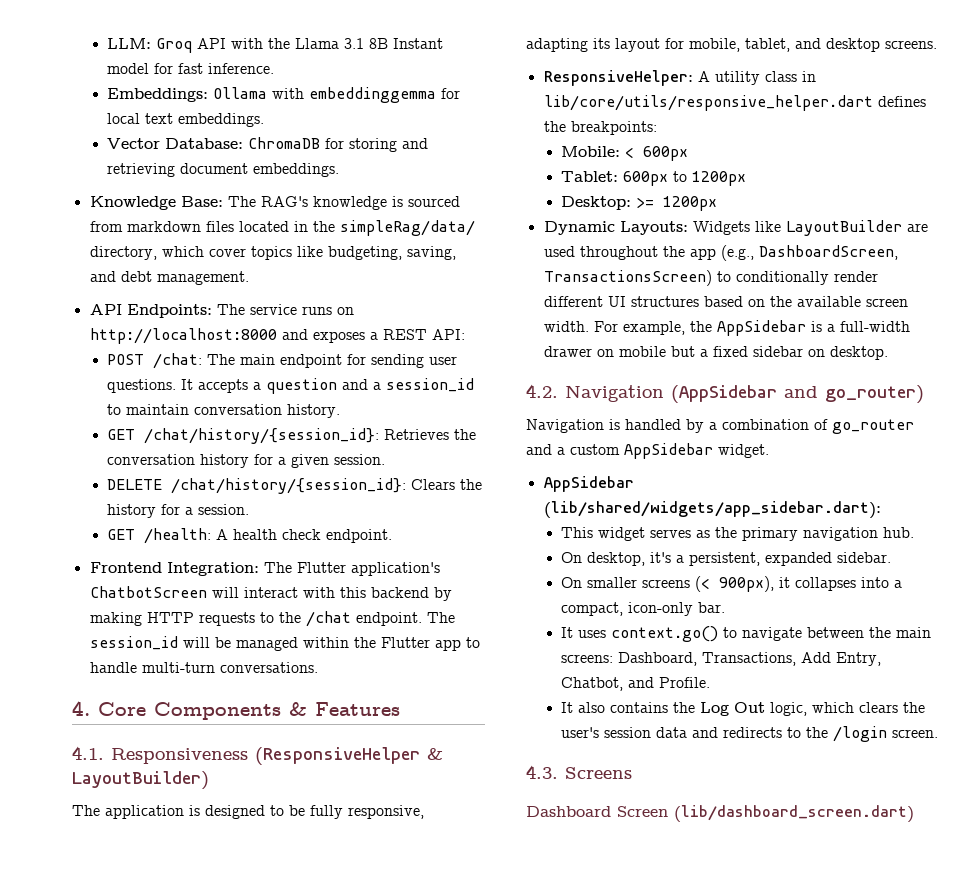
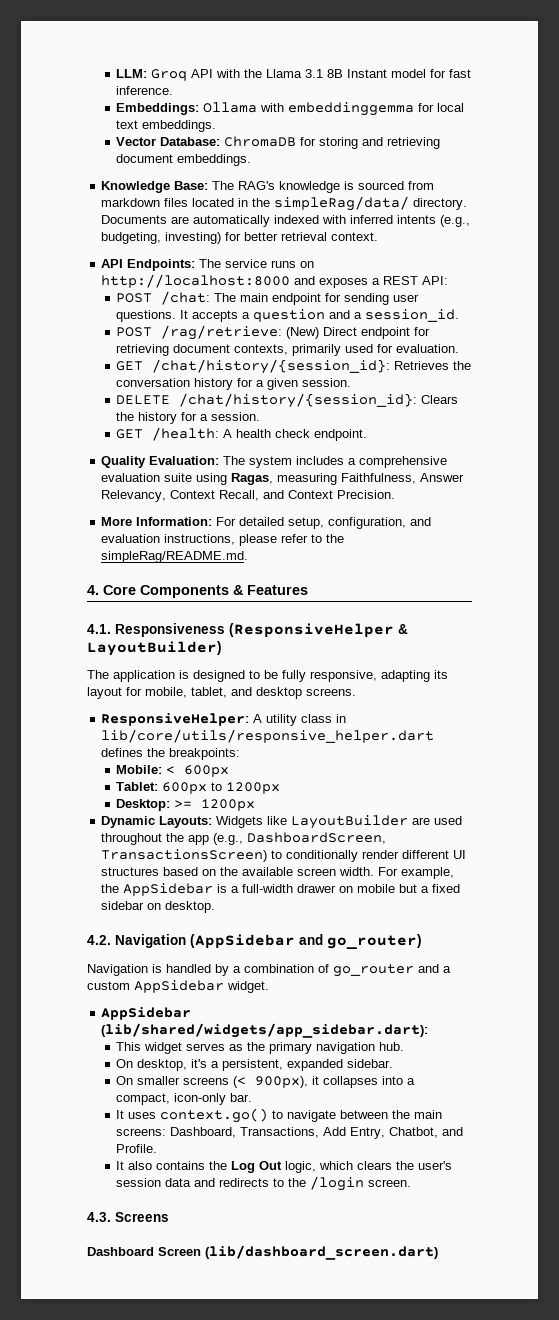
[89,246,456,260] [89,271,249,285] directory, which cover topics like budgeting, saving, and debt management. -> [413,198,468,210] [101,215,471,227] [101,232,379,244] directory. Documents are automatically indexed with inferred intents (e.g., budgeting, investing) for better retrieval context.
[386,378,475,392] [107,404,341,418] session_id to maintain conversation history. -> [365,309,460,322] [116,325,431,340] [116,344,460,356] session_id. // POST /rag/retrieve: (New) Direct endpoint for retrieving document contexts, primarily used for evaluation.
[89,562,440,576] [89,586,452,601] [89,611,455,627] [89,636,480,651] [89,662,318,673] Frontend Integration: The Flutter application's ChatbotScreen will interact with this backend by making HTTP requests to the /chat endpoint. The session_id will be managed within the Flutter app to handle multi-turn conversations. -> [101,456,448,468] [101,473,465,485] [101,490,396,502] [101,517,432,529] [101,534,345,546] [101,551,249,563] Quality Evaluation: The system includes a comprehensive evaluation suite using Ragas, measuring Faithfulness, Answer Relevancy, Context Recall, and Context Precision. // More Information: For detailed setup, configuration, and evaluation instructions, please refer to the simpleRag/README.md.

